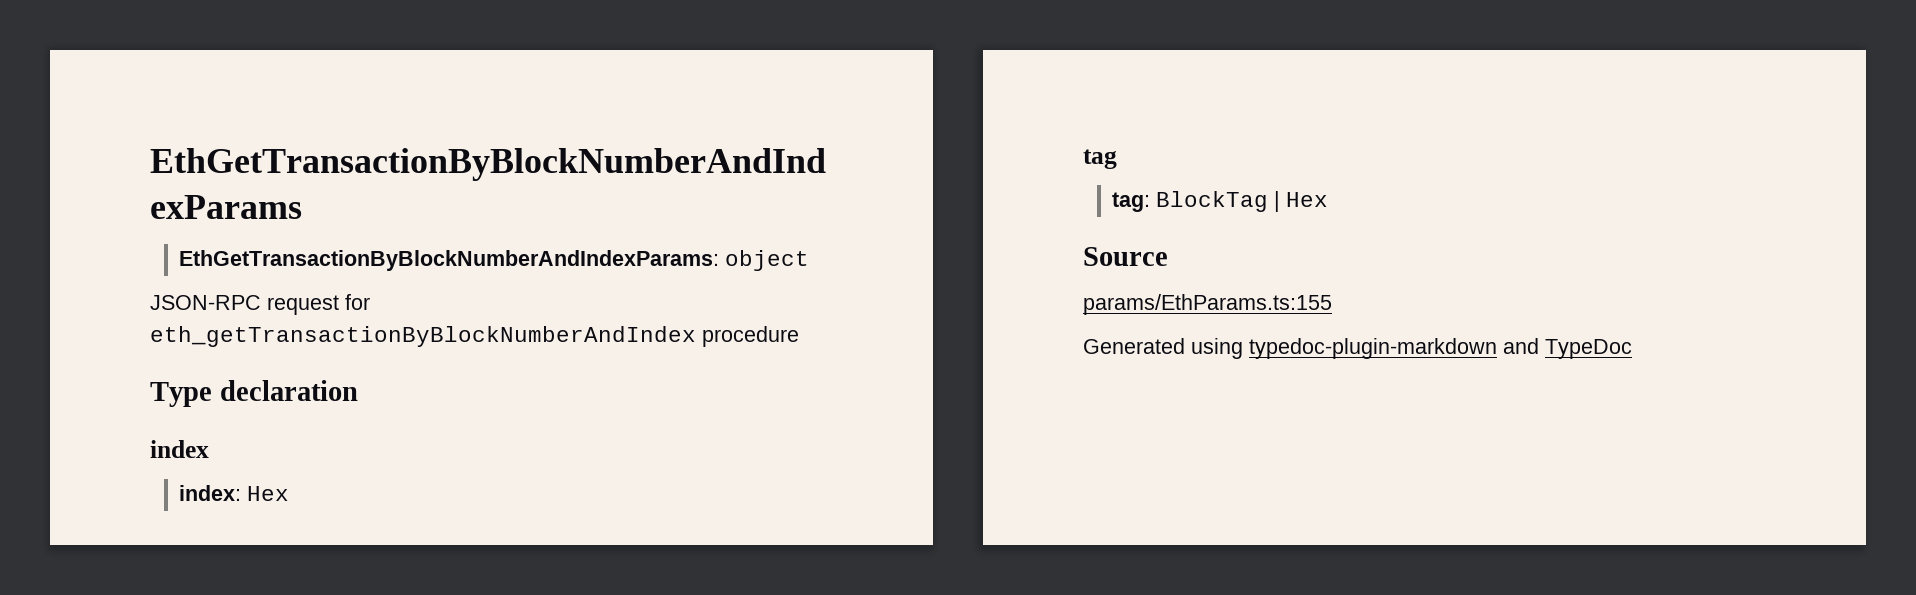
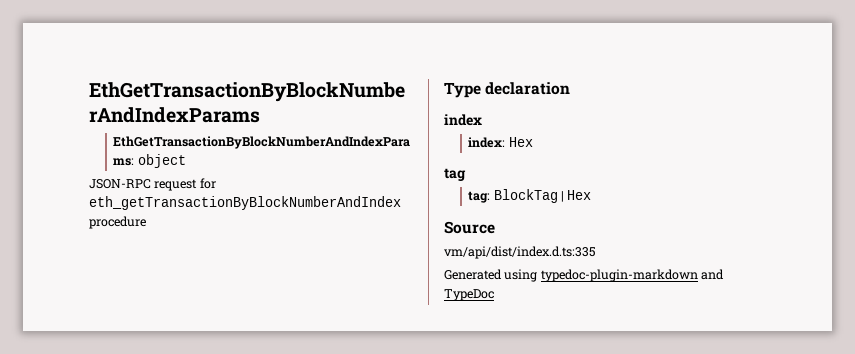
[1083,294,1332,315] params/EthParams.ts:155 -> [444,246,596,259] vm/api/dist/index.d.ts:335

